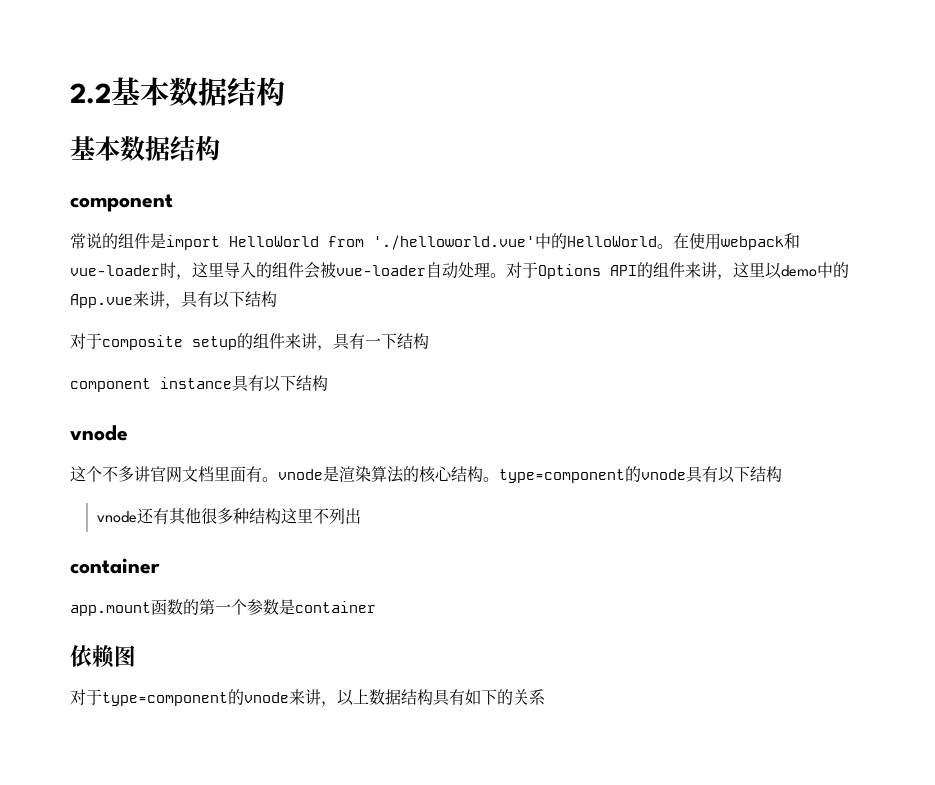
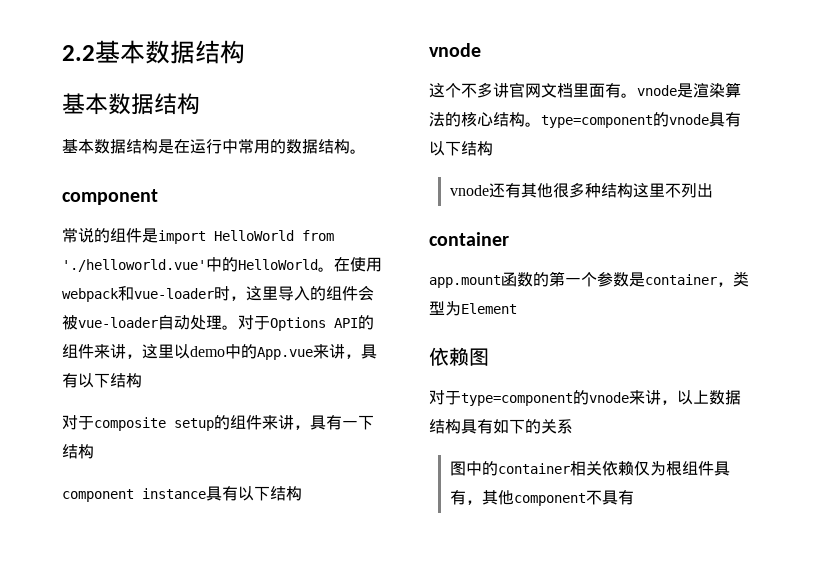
(220, 148) none -> [62,139,366,154] // 基本数据结构是在运行中常用的数据结构。
(376, 607) none -> [717,271,749,287] [429,301,517,316] ，类型为Element
(545, 697) none -> [449,461,730,476] [449,490,634,506] // 图中的container相关依赖仅为根组件具有，其他component不具有

